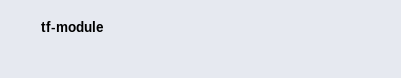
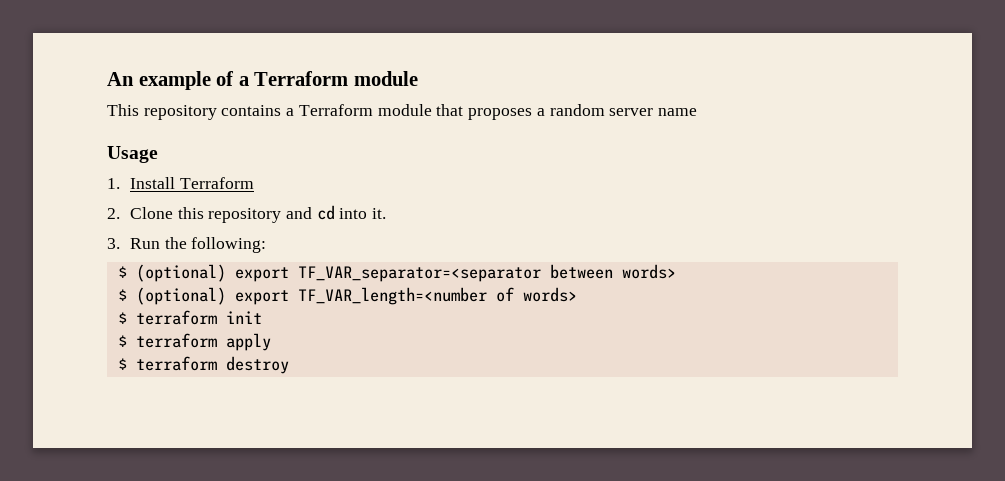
[41,21,104,32] tf-module -> [107,71,418,90] [107,104,697,120] [107,146,158,163] [107,177,254,189] [107,205,387,223] [107,237,267,253] [117,264,676,282] [117,287,577,305] [117,310,262,325] [117,333,271,351] [117,356,289,374] An example of a Terraform module // This repository contains a Terraform module that proposes a random server name // Usage // 1. Install Terraform // 2. Clone this repository and cd into it. // 3. Run the following: // $ (optional) export TF_VAR_separator=<separator between words> // $ (optional) export TF_VAR_length=<number of words> // $ terraform init // $ terraform apply // $ terraform destroy

